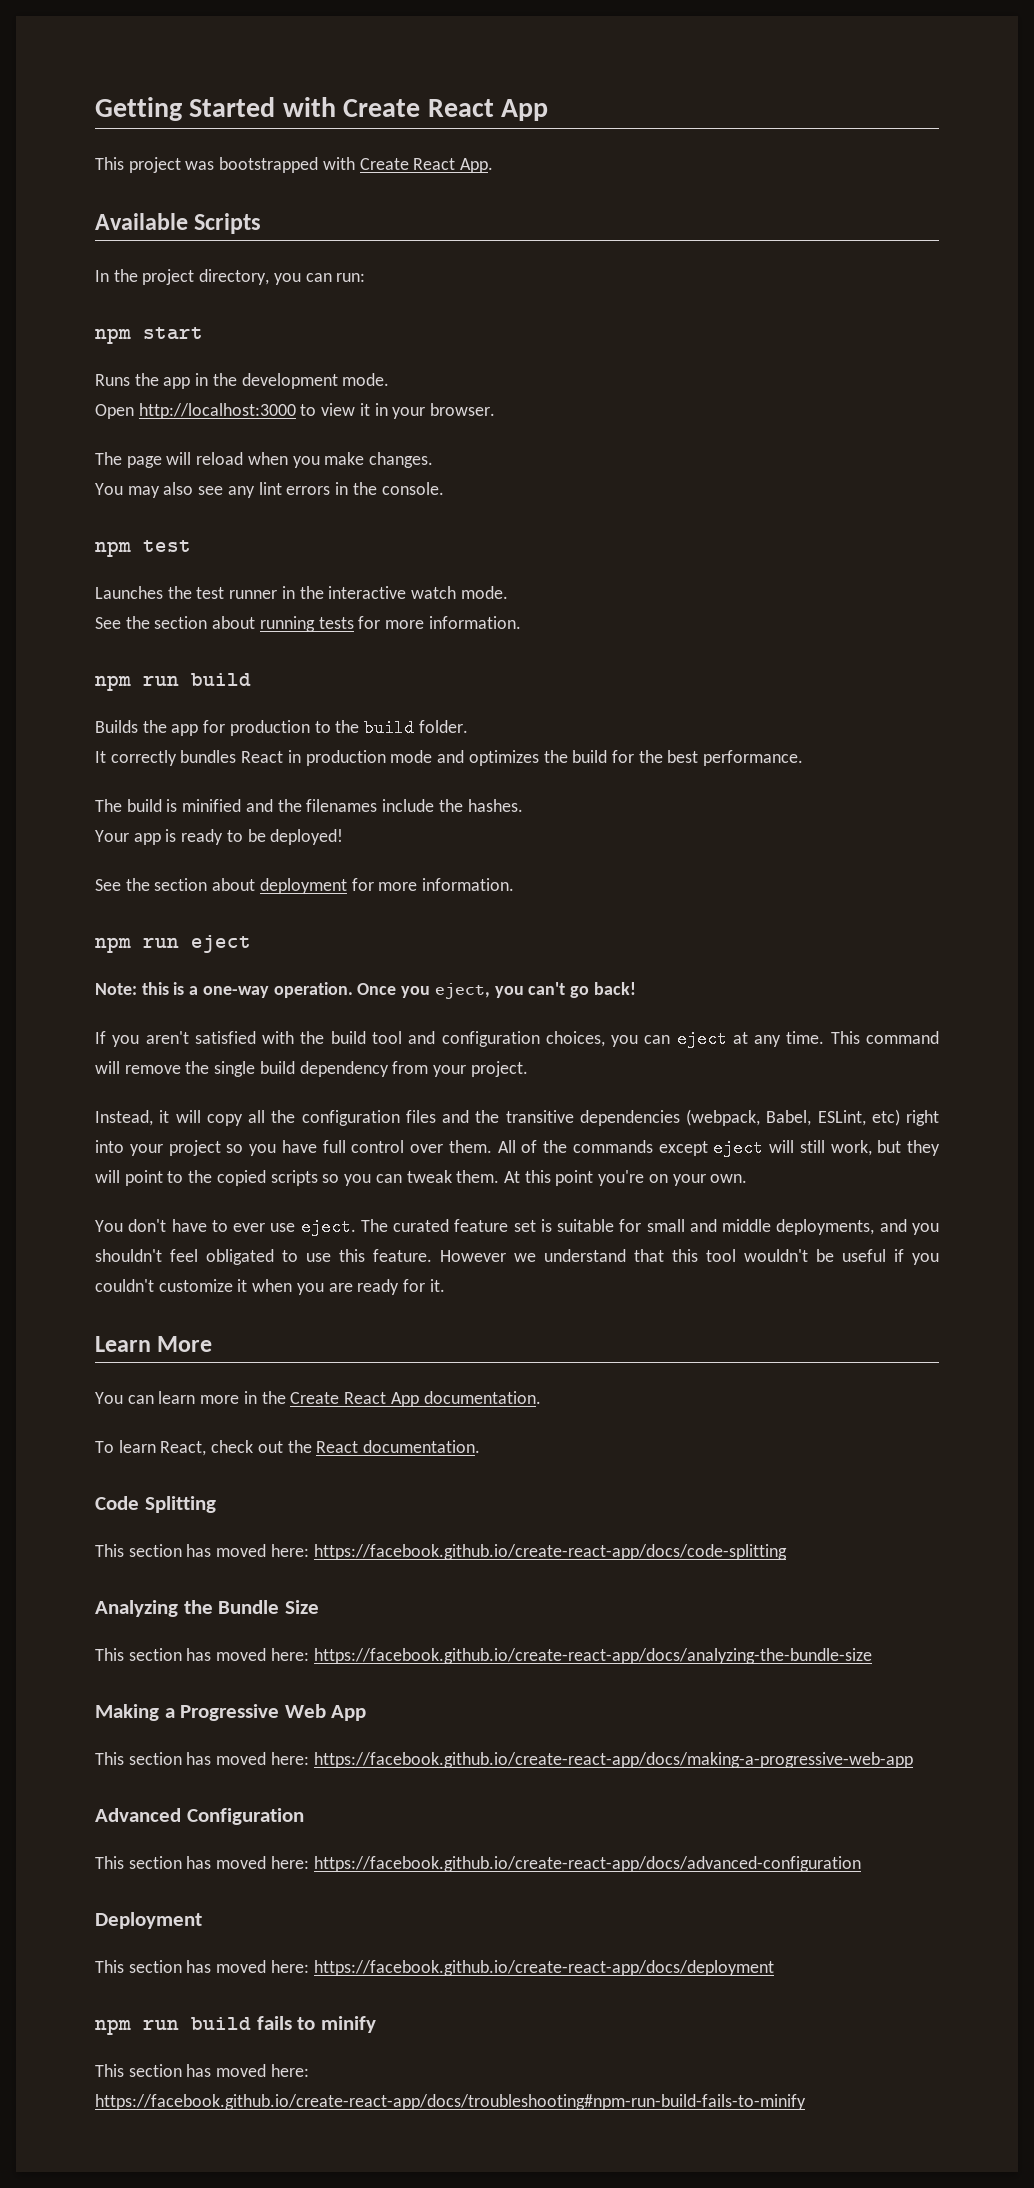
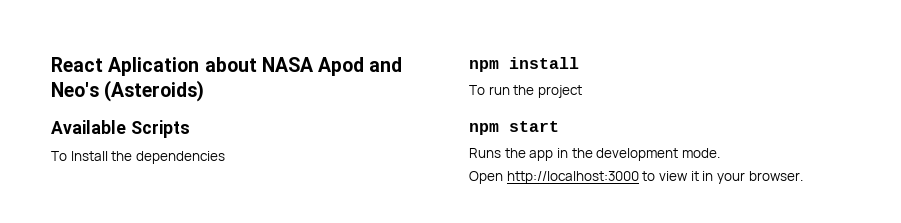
[95,97,549,121] [95,157,494,173] [95,213,262,234] [95,269,366,285] Getting Started with Create React App // This project was bootstrapped with Create React App. // Available Scripts // In the project directory, you can run: -> [51,57,403,76] [51,80,205,102] [51,120,190,138] [51,151,225,164] [469,57,579,72] [469,85,582,98] React Aplication about NASA Apod and Neo's (Asteroids) // Available Scripts // To Install the dependencies // npm install // To run the project
[95,452,434,468] [95,482,444,498] [95,540,191,557] [95,586,508,599] [95,616,521,632] [95,673,251,691] [95,719,468,737] [95,750,804,766] [95,799,523,812] [95,829,344,845] [95,878,515,894] [95,935,251,953] [95,982,636,999] [95,1030,940,1048] [95,1061,528,1077] [95,1109,939,1126] [95,1139,940,1157] [95,1170,748,1186] [95,1218,940,1236] [95,1249,939,1265] [95,1279,445,1295] [95,1336,213,1352] [95,1391,541,1407] [95,1440,481,1456] [95,1496,216,1513] [95,1544,787,1560] [95,1600,319,1617] [95,1648,872,1664] [95,1704,367,1721] [95,1752,913,1768] [95,1808,304,1825] [95,1856,861,1872] [95,1912,202,1929] [95,1960,774,1976] [95,2016,376,2035] [95,2064,309,2077] [95,2094,806,2110] // The page will reload when you make changes. // You may also see any lint errors in the console. // npm test // Launches the test runner in the interactive watch mode. // See the section about running tests for more information. // npm run build // Builds the app for production to the build folder. // It correctly bundles React in production mode and optimizes the build for the best performance. // The build is minified and the filenames include the hashes. // Your app is ready to be deployed! // See the section about deployment for more information. // npm run eject // Note: this is a one-way operation. Once you eject, you can't go back! // If you aren't satisfied with the build tool and configuration choices, you can eject at any time. This command will remove the single build dependency from your project. // Instead, it will copy all the configuration files and the transitive dependencies (webpack, Babel, ESLint, etc) right into your project so you have full control over them. All of the commands except eject will still work, but they will point to the copied scripts so you can tweak them. At this point you're on your own. // You don't have to ever use eject. The curated feature set is suitable for small and middle deployments, and you shouldn't feel obligated to use this feature. However we understand that this tool wouldn't be useful if you couldn't customize it when you are ready for it. // Learn More // You can learn more in the Create React App documentation. // To learn React, check out the React documentation. // Code Splitting // This section has moved here: https://facebook.github.io/create-react-app/docs/code-splitting // Analyzing the Bundle Size // This section has moved here: https://facebook.github.io/create-react-app/docs/analyzing-the-bundle-size // Making a Progressive Web App // This section has moved here: https://facebook.github.io/create-react-app/docs/making-a-progressive-web-app // Advanced Configuration // This section has moved here: https://facebook.github.io/create-react-app/docs/advanced-configuration // Deployment // This section has moved here: https://facebook.github.io/create-react-app/docs/deployment // npm run build fails to minify // This section has moved here: https://facebook.github.io/create-react-app/docs/troubleshooting#npm-run-build-fails-to-minify -> (803, 176) none

